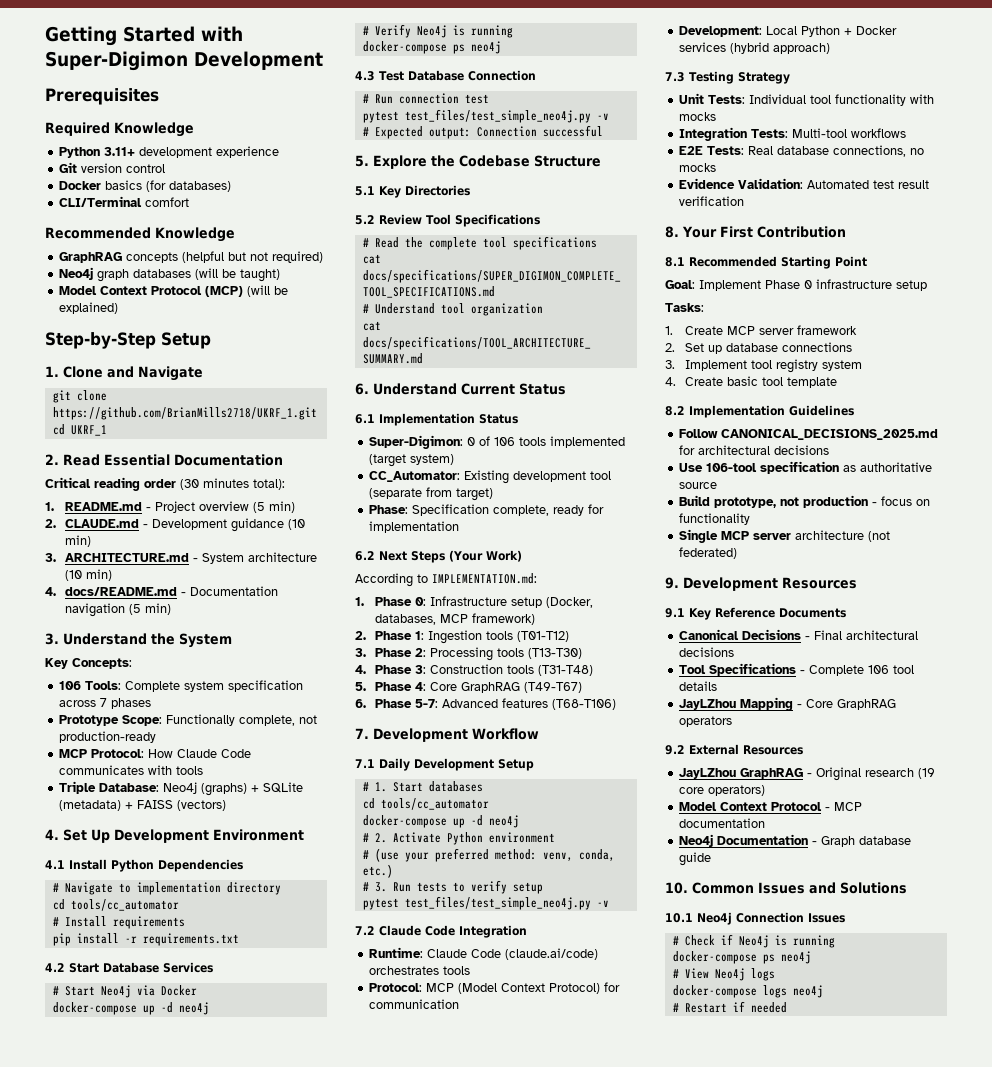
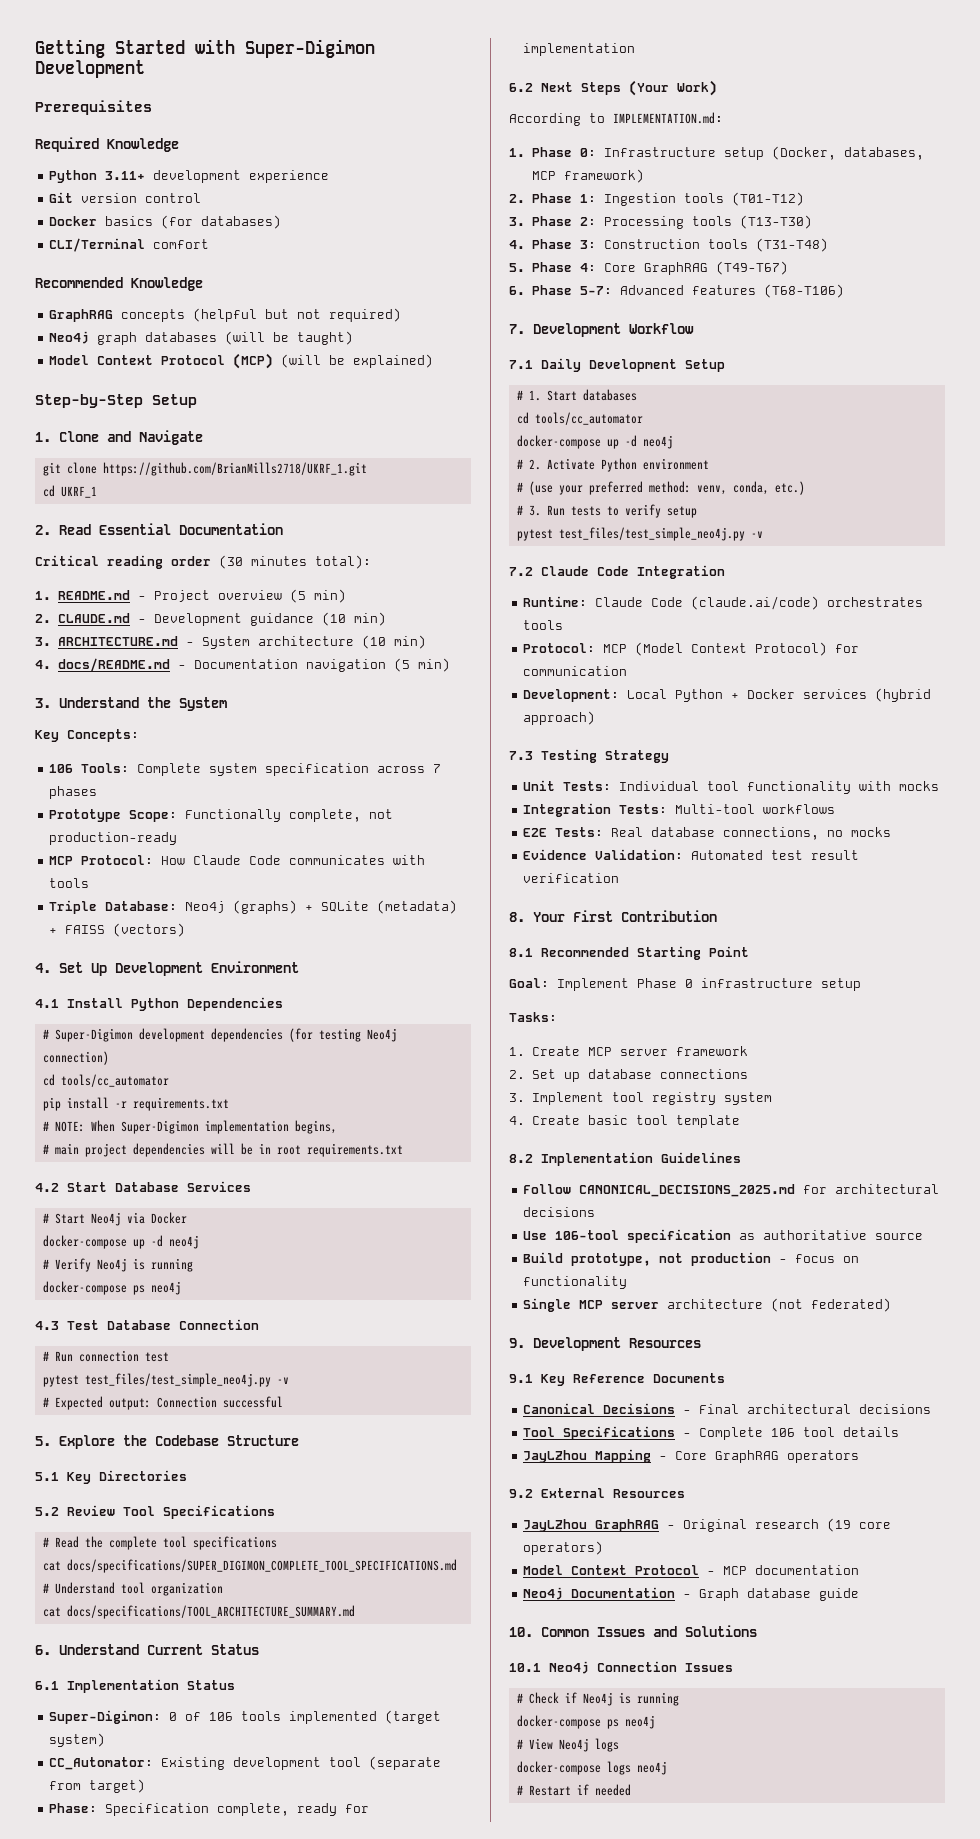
[64,882,281,895] [52,899,179,911] [52,916,185,929] Navigate to implementation directory // cd tools/cc_automator // # Install requirements -> [54,1028,397,1042] [42,1051,109,1065] [42,1074,169,1087] Super-Digimon development dependencies (for testing Neo4j connection) // cd tools/cc_automator
(239, 939) none -> [42,1120,337,1134] [42,1143,403,1157] // # NOTE: When Super-Digimon implementation begins, // # main project dependencies will be in root requirements.txt

